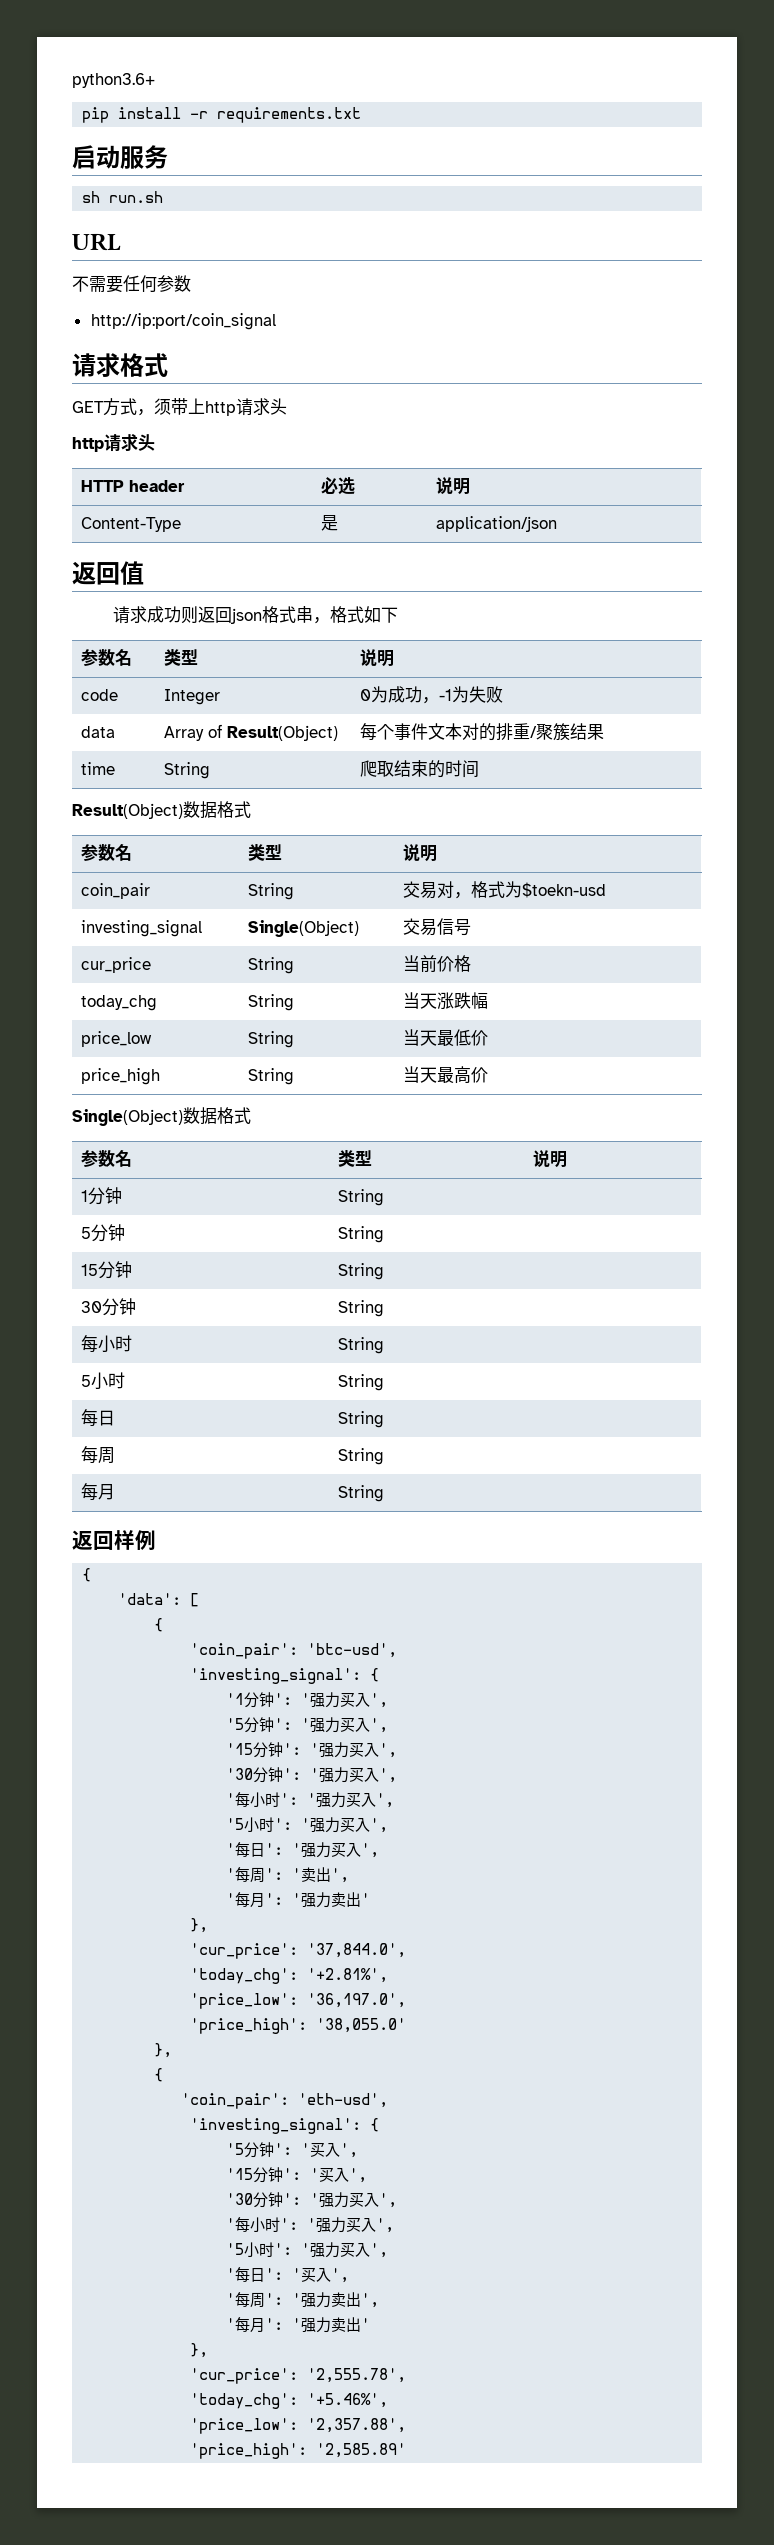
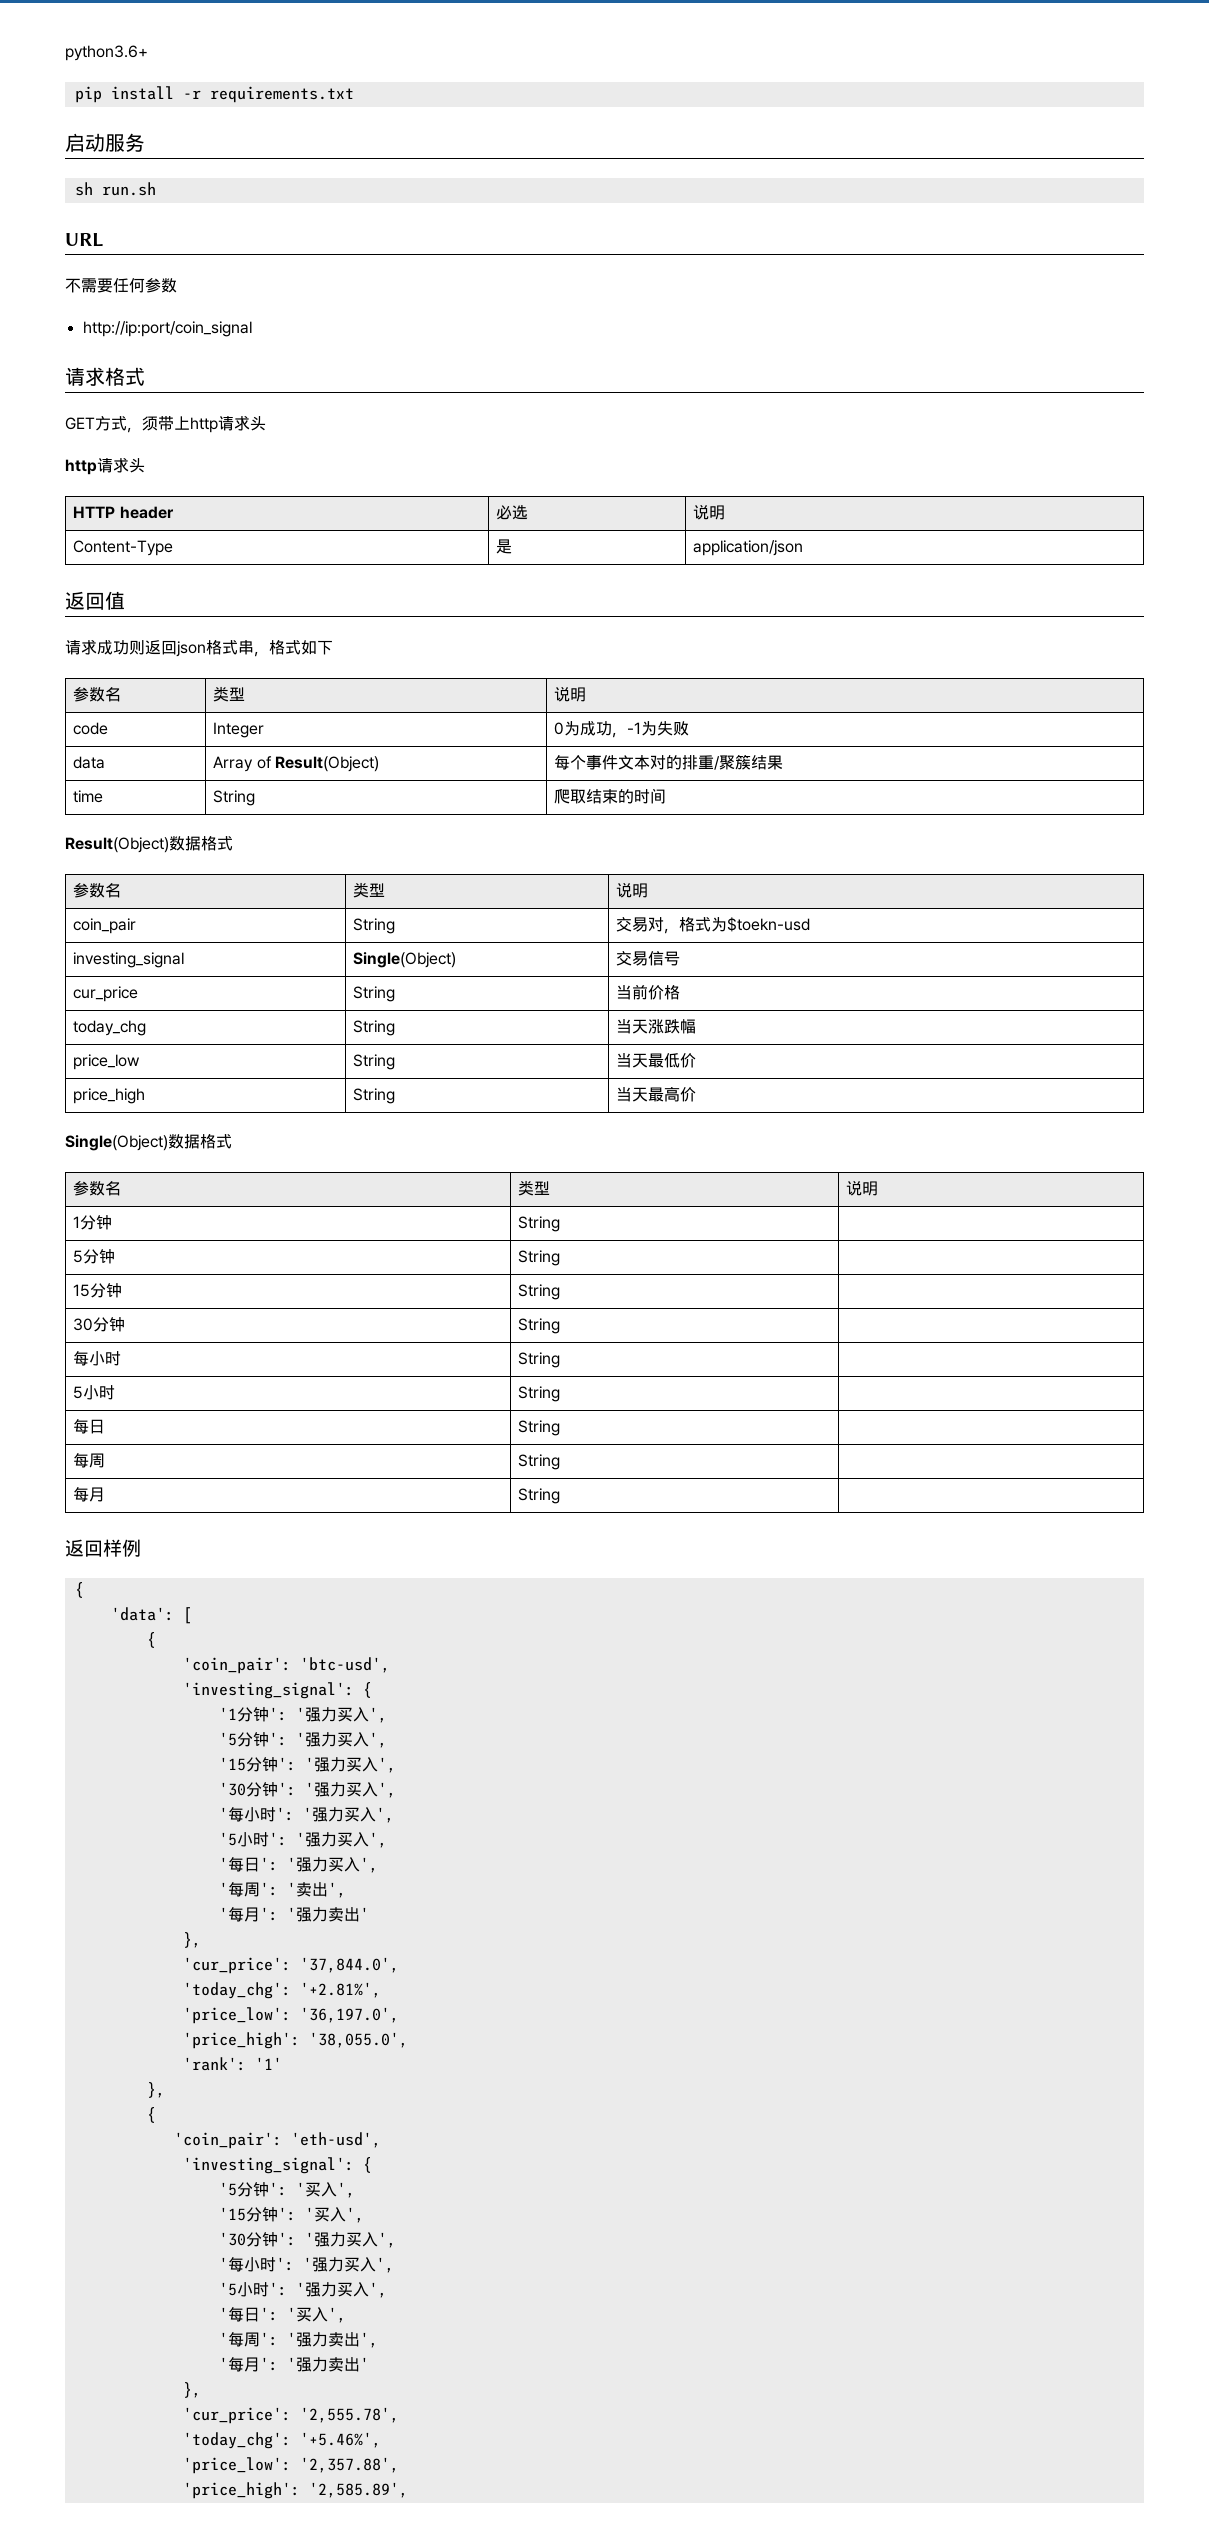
[316,2018,407,2033] '38,055.0' -> [308,2032,408,2048] [182,2057,282,2071] '38,055.0', // 'rank': '1'
[316,2443,407,2458] '2,585.89' -> [308,2482,408,2498] '2,585.89',

